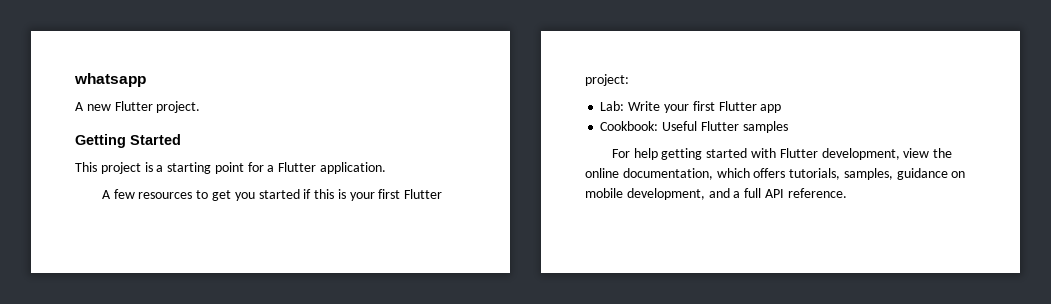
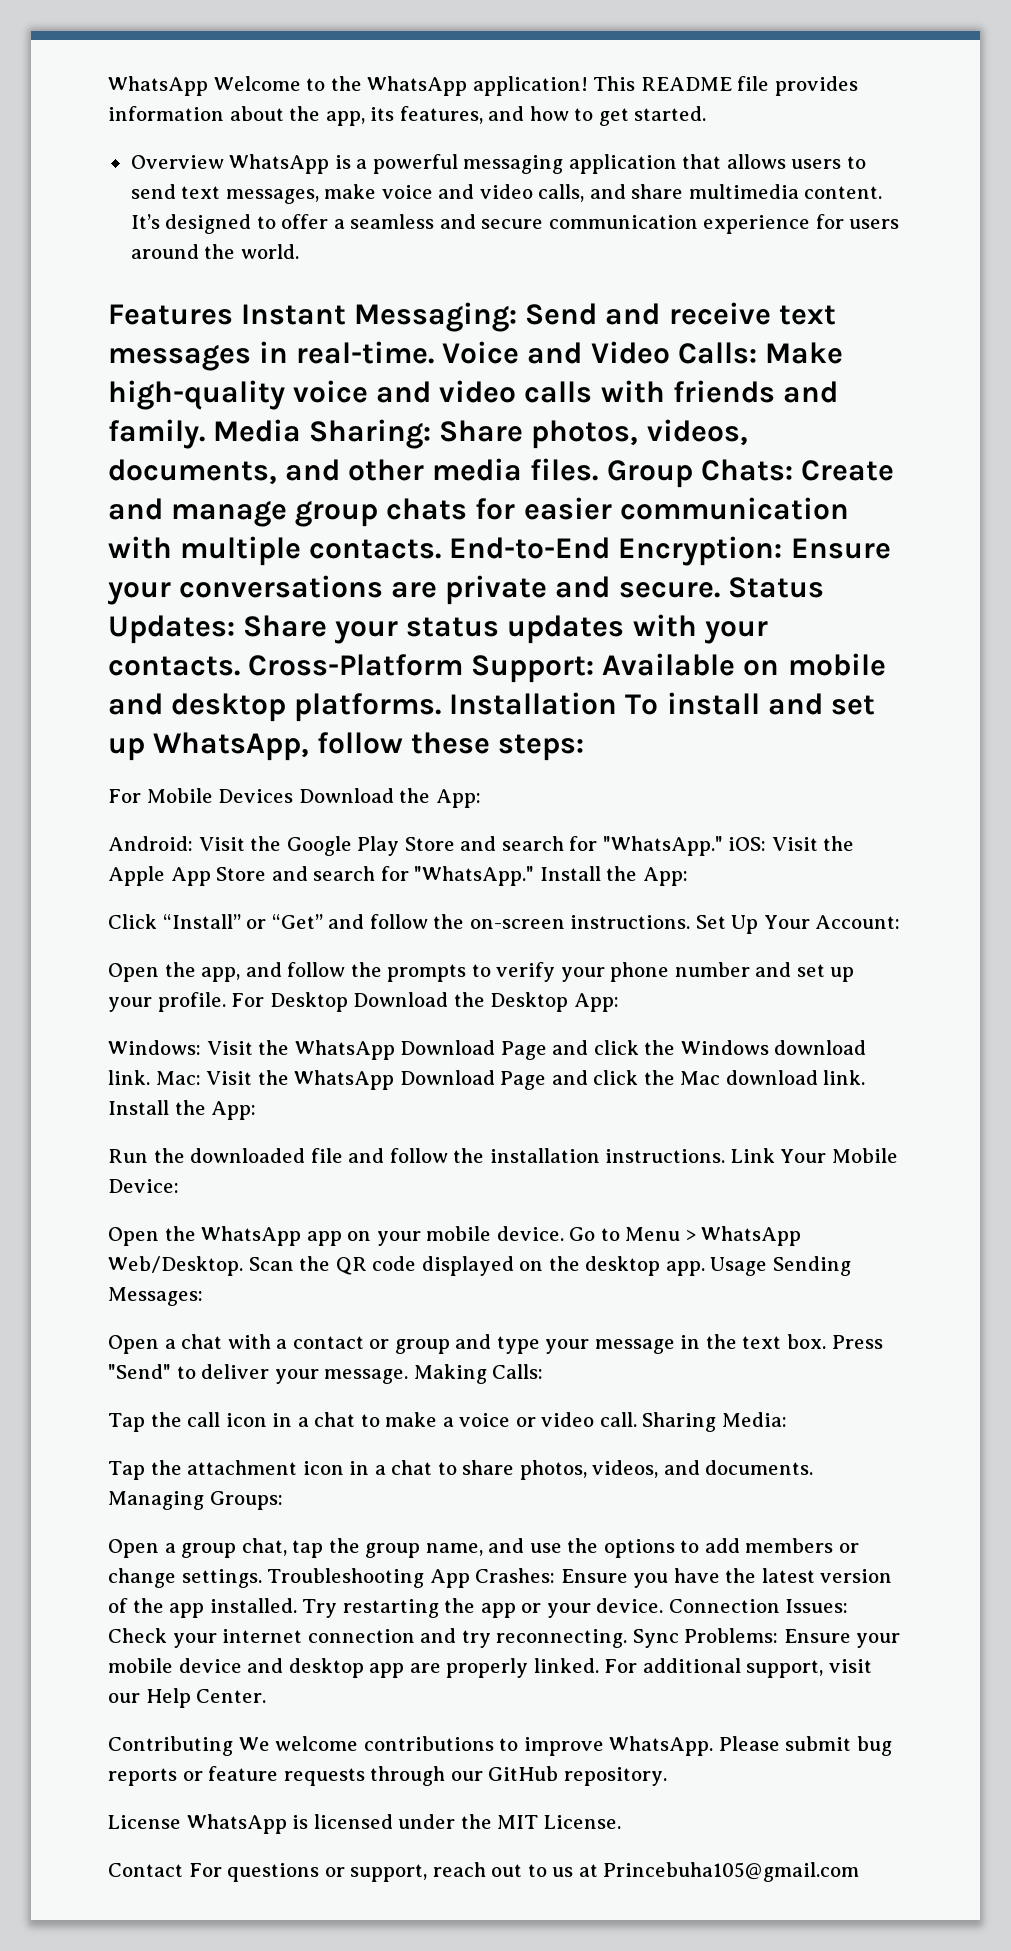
[74,73,146,87] [75,101,201,113] [75,134,181,148] [75,162,387,174] [101,189,443,201] [585,74,629,86] [600,101,782,113] [600,121,788,133] [611,148,953,160] [585,168,966,180] [585,188,847,200] whatsapp // A new Flutter project. // Getting Started // This project is a starting point for a Flutter application. // A few resources to get you started if this is your first Flutter project: // Lab: Write your first Flutter app // Cookbook: Useful Flutter samples // For help getting started with Flutter development, view the online documentation, which offers tutorials, samples, guidance on mobile development, and a full API reference. -> [108,76,858,96] [108,106,707,126] [130,154,866,174] [130,184,883,204] [130,214,900,234] [130,244,299,259] [108,302,836,332] [108,341,843,371] [108,380,838,410] [108,419,748,449] [108,458,894,488] [108,497,849,527] [108,536,891,566] [108,575,824,605] [108,614,768,644] [108,653,886,683] [108,692,875,722] [108,732,585,761] [108,788,481,808] [108,836,855,856] [108,866,688,886] [108,914,901,934] [108,962,855,982] [108,992,619,1012] [108,1040,867,1060] [108,1070,866,1090] [108,1100,257,1120] [108,1148,898,1163] [108,1179,179,1193] [108,1226,802,1246] [108,1256,851,1276] [108,1287,203,1306] [108,1334,883,1354] [108,1364,544,1384] [108,1412,788,1432] [108,1460,814,1480] [108,1491,283,1510] [108,1538,860,1558] [108,1568,893,1588] [108,1598,849,1618] [108,1628,901,1648] [108,1658,872,1678] [108,1688,267,1708] [108,1736,892,1756] [108,1766,667,1786] [108,1814,621,1834] [108,1862,860,1882] WhatsApp Welcome to the WhatsApp application! This README file provides information about the app, its features, and how to get started. // Overview WhatsApp is a powerful messaging application that allows users to send text messages, make voice and video calls, and share multimedia content. It’s designed to offer a seamless and secure communication experience for users around the world. // Features Instant Messaging: Send and receive text messages in real-time. Voice and Video Calls: Make high-quality voice and video calls with friends and family. Media Sharing: Share photos, videos, documents, and other media files. Group Chats: Create and manage group chats for easier communication with multiple contacts. End-to-End Encryption: Ensure your conversations are private and secure. Status Updates: Share your status updates with your contacts. Cross-Platform Support: Available on mobile and desktop platforms. Installation To install and set up WhatsApp, follow these steps: // For Mobile Devices Download the App: // Android: Visit the Google Play Store and search for "WhatsApp." iOS: Visit the Apple App Store and search for "WhatsApp." Install the App: // Click “Install” or “Get” and follow the on-screen instructions. Set Up Your Account: // Open the app, and follow the prompts to verify your phone number and set up your profile. For Desktop Download the Desktop App: // Windows: Visit the WhatsApp Download Page and click the Windows download link. Mac: Visit the WhatsApp Download Page and click the Mac download link. Install the App: // Run the downloaded file and follow the installation instructions. Link Your Mobile Device: // Open the WhatsApp app on your mobile device. Go to Menu > WhatsApp Web/Desktop. Scan the QR code displayed on the desktop app. Usage Sending Messages: // Open a chat with a contact or group and type your message in the text box. Press "Send" to deliver your message. Making Calls: // Tap the call icon in a chat to make a voice or video call. Sharing Media: // Tap the attachment icon in a chat to share photos, videos, and documents. Managing Groups: // Open a group chat, tap the group name, and use the options to add members or change settings. Troubleshooting App Crashes: Ensure you have the latest version of the app installed. Try restarting the app or your device. Connection Issues: Check your internet connection and try reconnecting. Sync Problems: Ensure your mobile device and desktop app are properly linked. For additional support, visit our Help Center. // Contributing We welcome contributions to improve WhatsApp. Please submit bug reports or feature requests through our GitHub repository. // License WhatsApp is licensed under the MIT License. // Contact For questions or support, reach out to us at Princebuha105@gmail.com

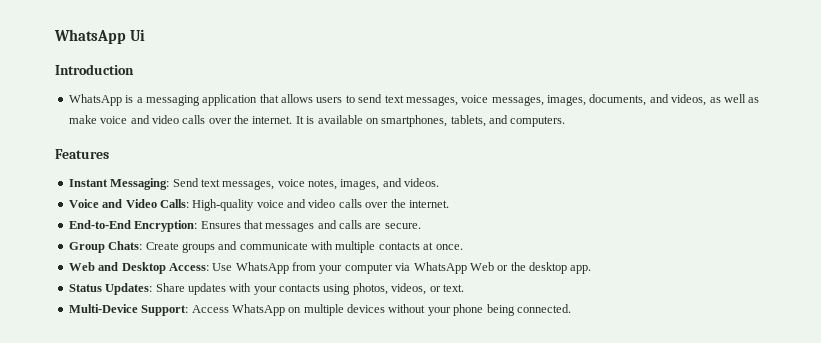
[108,76,858,96] [108,106,707,126] [130,155,224,169] WhatsApp Welcome to the WhatsApp application! This README file provides information about the app, its features, and how to get started. // Overview -> [54,29,146,44] [55,64,134,75] WhatsApp Ui // Introduction //
[372,154,458,174] powerful -> (143, 100) none
[324,184,883,202] [130,214,900,234] [130,244,299,259] make voice and video calls, and share multimedia content. It’s designed to offer a seamless and secure communication experience for users around the world. -> [461,94,760,106] [68,115,566,127] voice messages, images, documents, and videos, as well as make voice and video calls over the internet. It is available on smartphones, tablets, and computers.
(233, 314) none -> (109, 154) //
[605,302,836,325] [108,341,435,371] and receive text messages in real-time. -> [200,178,440,190] text messages, voice notes, images, and videos. //
[764,342,843,364] [108,380,838,410] [108,419,748,449] [108,458,894,488] [108,497,849,527] [108,536,891,566] [108,575,720,605] Make high-quality voice and video calls with friends and family. Media Sharing: Share photos, videos, documents, and other media files. Group Chats: Create and manage group chats for easier communication with multiple contacts. End-to-End Encryption: Ensure your conversations are private and secure. -> [192,199,449,211] [68,220,421,232] [68,241,463,253] [68,262,592,274] High-quality voice and video calls over the internet. // End-to-End Encryption: Ensures that messages and calls are secure. // Group Chats: Create groups and communicate with multiple contacts at once. // Web and Desktop Access: Use WhatsApp from your computer via WhatsApp Web or the desktop app. //
[335,617,500,644] your status -> (185, 287) none
[108,653,886,683] [108,692,875,722] [108,732,585,761] [108,788,481,808] [108,836,855,856] [108,866,688,886] [108,914,901,934] [108,962,855,982] [108,992,619,1012] [108,1040,867,1060] [108,1070,866,1090] [108,1100,257,1120] [108,1148,898,1163] [108,1179,179,1193] [108,1226,802,1246] [108,1256,851,1276] [108,1287,203,1306] [108,1334,883,1354] [108,1364,544,1384] [108,1412,788,1432] [108,1460,814,1480] [108,1491,283,1510] [108,1538,860,1558] [108,1568,893,1588] [108,1598,849,1618] [108,1628,901,1648] [108,1658,872,1678] [108,1688,267,1708] [108,1736,892,1756] [108,1766,667,1786] [108,1814,621,1834] [108,1862,860,1882] contacts. Cross-Platform Support: Available on mobile and desktop platforms. Installation To install and set up WhatsApp, follow these steps: // For Mobile Devices Download the App: // Android: Visit the Google Play Store and search for "WhatsApp." iOS: Visit the Apple App Store and search for "WhatsApp." Install the App: // Click “Install” or “Get” and follow the on-screen instructions. Set Up Your Account: // Open the app, and follow the prompts to verify your phone number and set up your profile. For Desktop Download the Desktop App: // Windows: Visit the WhatsApp Download Page and click the Windows download link. Mac: Visit the WhatsApp Download Page and click the Mac download link. Install the App: // Run the downloaded file and follow the installation instructions. Link Your Mobile Device: // Open the WhatsApp app on your mobile device. Go to Menu > WhatsApp Web/Desktop. Scan the QR code displayed on the desktop app. Usage Sending Messages: // Open a chat with a contact or group and type your message in the text box. Press "Send" to deliver your message. Making Calls: // Tap the call icon in a chat to make a voice or video call. Sharing Media: // Tap the attachment icon in a chat to share photos, videos, and documents. Managing Groups: // Open a group chat, tap the group name, and use the options to add members or change settings. Troubleshooting App Crashes: Ensure you have the latest version of the app installed. Try restarting the app or your device. Connection Issues: Check your internet connection and try reconnecting. Sync Problems: Ensure your mobile device and desktop app are properly linked. For additional support, visit our Help Center. // Contributing We welcome contributions to improve WhatsApp. Please submit bug reports or feature requests through our GitHub repository. // License WhatsApp is licensed under the MIT License. // Contact For questions or support, reach out to us at Princebuha105@gmail.com -> [279,283,464,295] [68,304,571,316] contacts using photos, videos, or text. // Multi-Device Support: Access WhatsApp on multiple devices without your phone being connected.

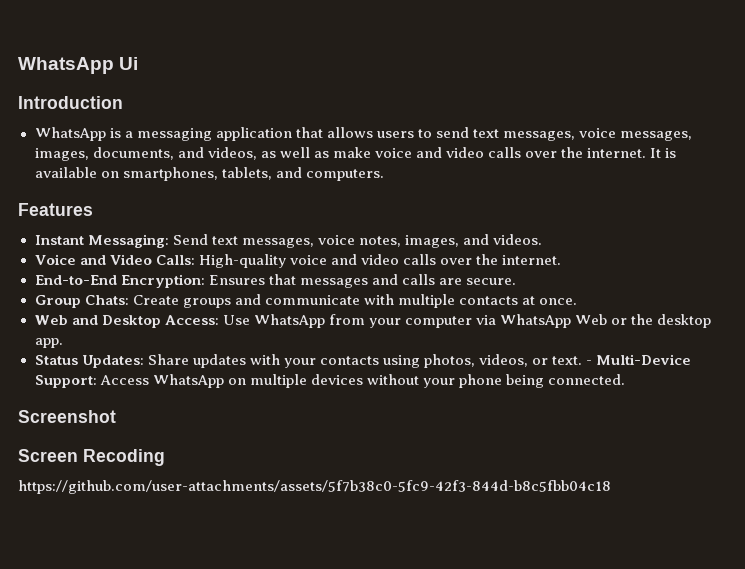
(464, 288) // -> [586,360,593,365] -
(571, 308) none -> [18,410,116,423] [18,449,165,466] [18,480,611,494] // Screenshot // Screen Recoding // https://github.com/user-attachments/assets/5f7b38c0-5fc9-42f3-844d-b8c5fbb04c18

